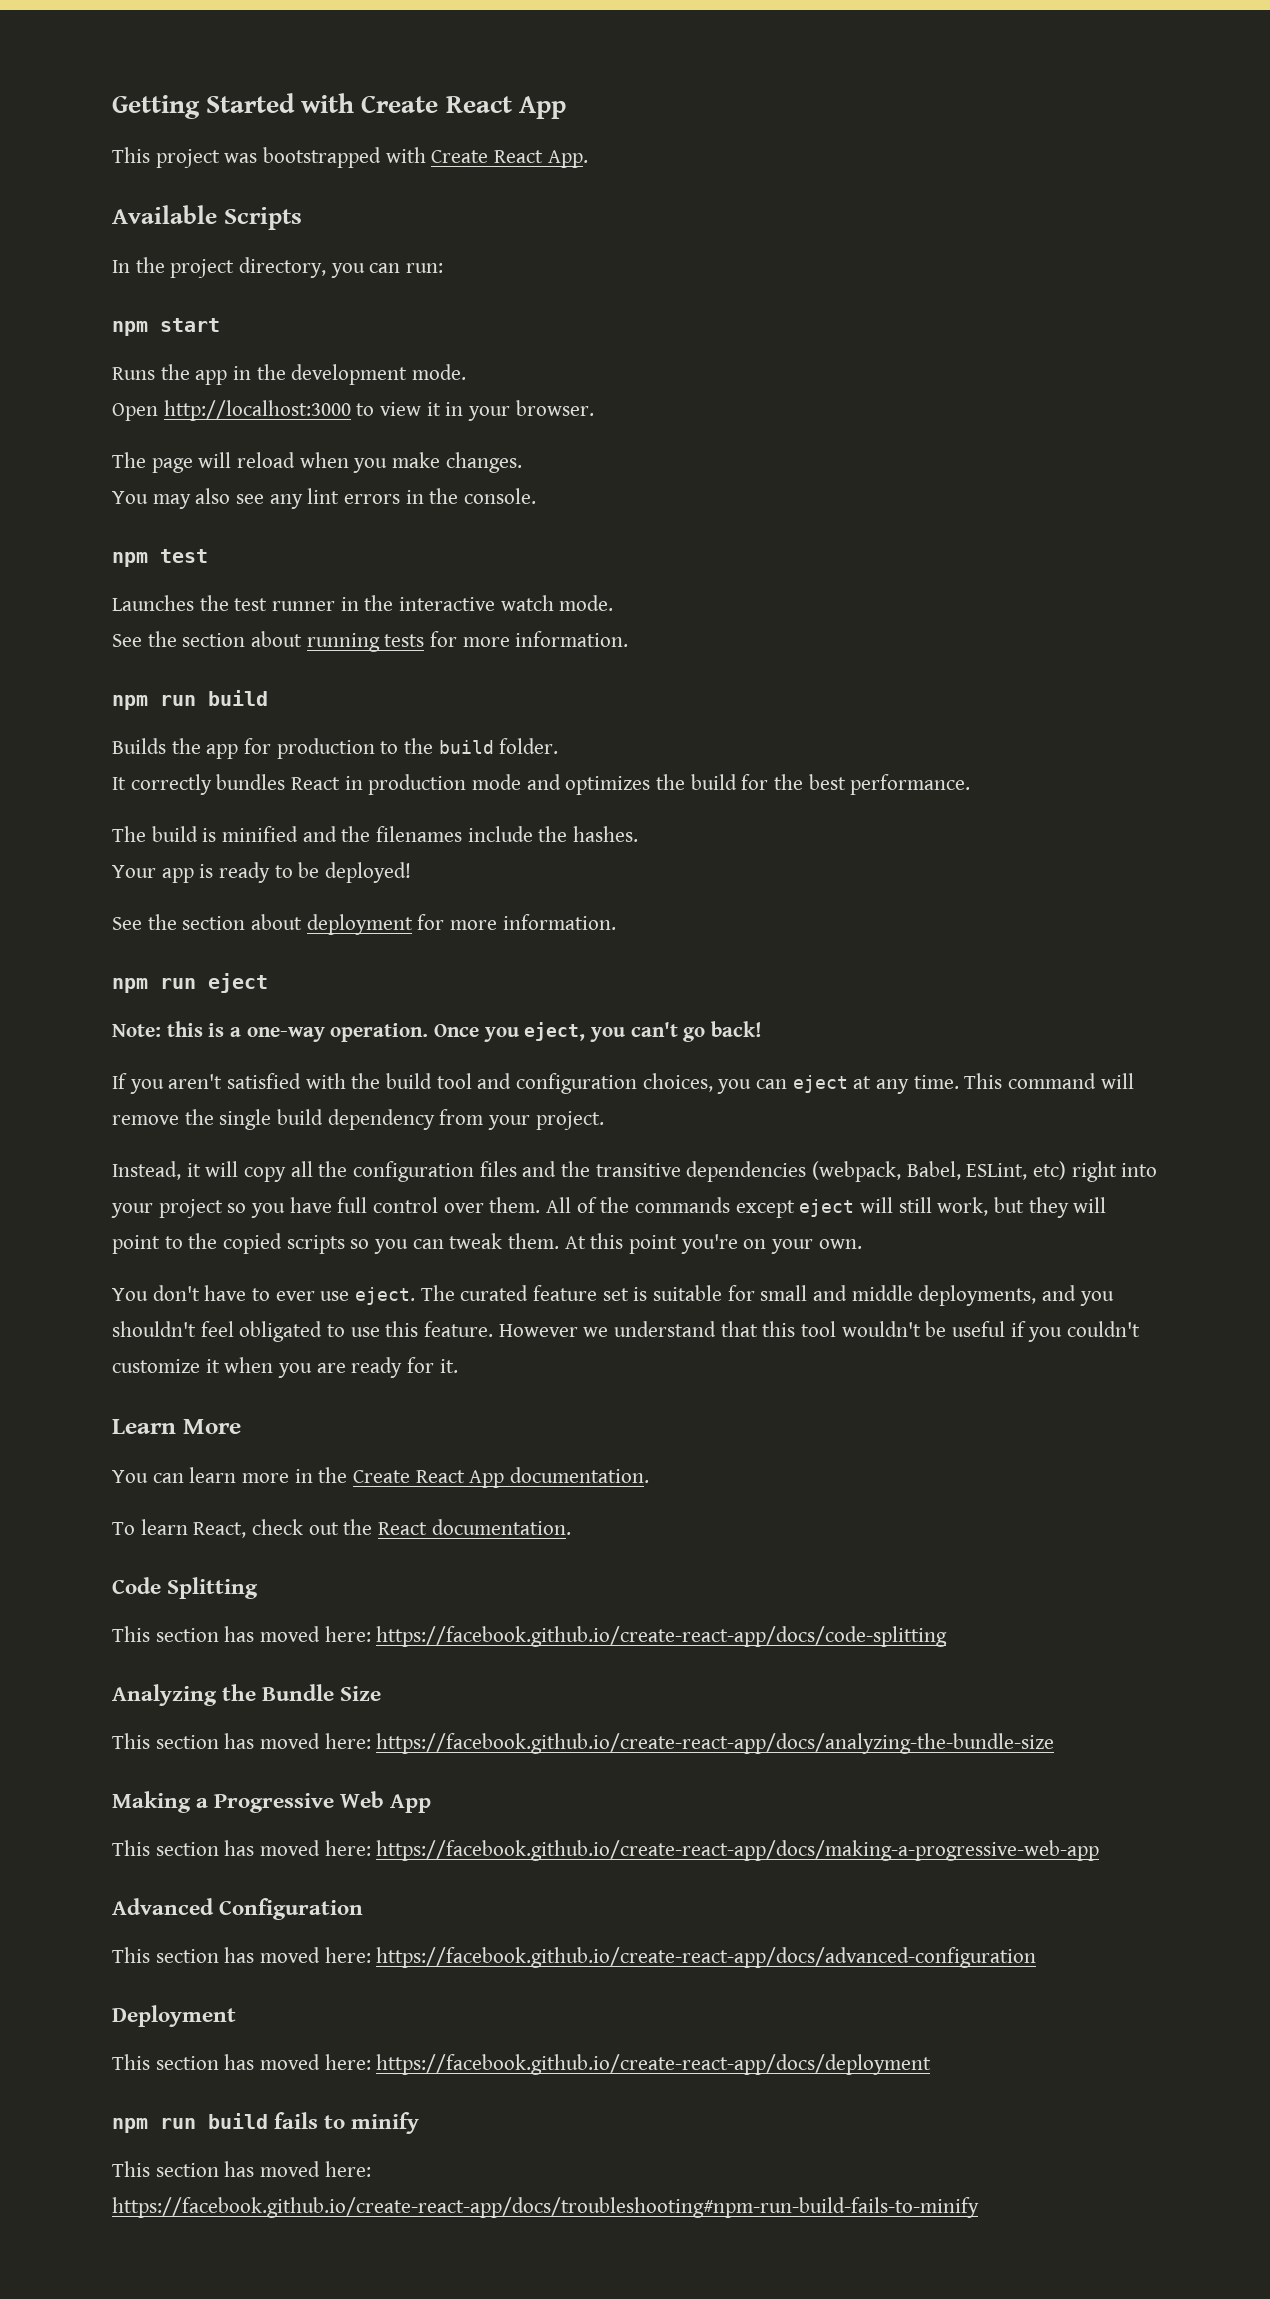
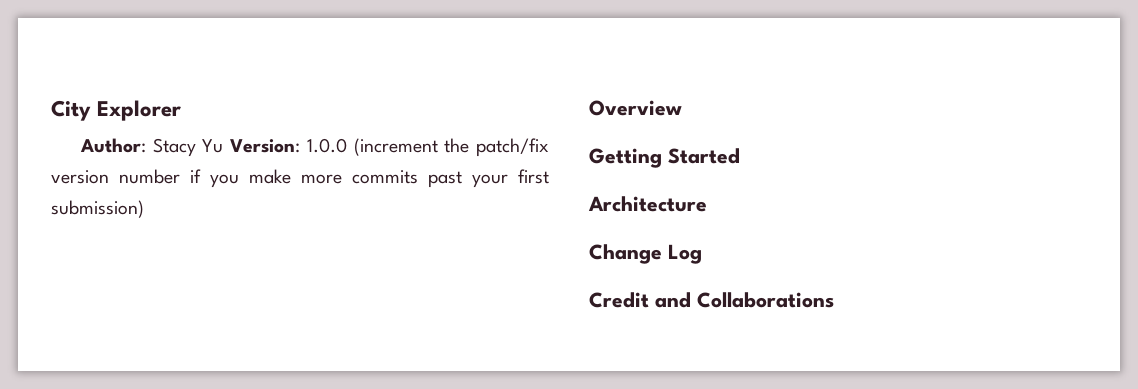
[112,93,566,119] [112,147,588,168] [112,205,302,230] [112,257,444,278] [112,318,220,336] [112,364,467,385] [112,400,594,421] [112,452,522,473] [112,488,537,509] [112,549,208,567] [112,595,614,611] [112,631,629,652] [112,690,268,710] [112,738,559,759] [112,774,971,795] [112,826,639,842] [112,862,412,883] [112,914,616,935] [112,973,268,993] [112,1021,763,1042] [112,1073,1134,1094] [112,1109,604,1130] [112,1161,1158,1182] [111,1197,1107,1218] [112,1233,862,1254] [112,1285,1114,1306] [112,1321,1141,1342] [112,1357,458,1378] [112,1419,241,1434] [112,1467,650,1488] [112,1519,571,1538] [112,1577,259,1599] [112,1626,948,1647] [112,1684,382,1706] [112,1733,1055,1754] [112,1791,432,1813] [112,1840,1100,1861] [112,1898,364,1920] [112,1947,1037,1968] [112,2005,236,2027] [112,2054,932,2075] [112,2112,420,2134] [112,2161,371,2177] [112,2197,979,2218] Getting Started with Create React App // This project was bootstrapped with Create React App. // Available Scripts // In the project directory, you can run: // npm start // Runs the app in the development mode. // Open http://localhost:3000 to view it in your browser. // The page will reload when you make changes. // You may also see any lint errors in the console. // npm test // Launches the test runner in the interactive watch mode. // See the section about running tests for more information. // npm run build // Builds the app for production to the build folder. // It correctly bundles React in production mode and optimizes the build for the best performance. // The build is minified and the filenames include the hashes. // Your app is ready to be deployed! // See the section about deployment for more information. // npm run eject // Note: this is a one-way operation. Once you eject, you can't go back! // If you aren't satisfied with the build tool and configuration choices, you can eject at any time. This command will remove the single build dependency from your project. // Instead, it will copy all the configuration files and the transitive dependencies (webpack, Babel, ESLint, etc) right into your project so you have full control over them. All of the commands except eject will still work, but they will point to the copied scripts so you can tweak them. At this point you're on your own. // You don't have to ever use eject. The curated feature set is suitable for small and middle deployments, and you shouldn't feel obligated to use this feature. However we understand that this tool wouldn't be useful if you couldn't customize it when you are ready for it. // Learn More // You can learn more in the Create React App documentation. // To learn React, check out the React documentation. // Code Splitting // This section has moved here: https://facebook.github.io/create-react-app/docs/code-splitting // Analyzing the Bundle Size // This section has moved here: https://facebook.github.io/create-react-app/docs/analyzing-the-bundle-size // Making a Progressive Web App // This section has moved here: https://facebook.github.io/create-react-app/docs/making-a-progressive-web-app // Advanced Configuration // This section has moved here: https://facebook.github.io/create-react-app/docs/advanced-configuration // Deployment // This section has moved here: https://facebook.github.io/create-react-app/docs/deployment // npm run build fails to minify // This section has moved here: https://facebook.github.io/create-react-app/docs/troubleshooting#npm-run-build-fails-to-minify -> [51,100,182,121] [79,138,549,157] [51,169,549,188] [51,200,144,218] [589,100,682,116] [589,148,740,168] [588,196,707,212] [589,244,702,264] [589,292,834,308] City Explorer // Author: Stacy Yu Version: 1.0.0 (increment the patch/fix version number if you make more commits past your first submission) // Overview // Getting Started // Architecture // Change Log // Credit and Collaborations

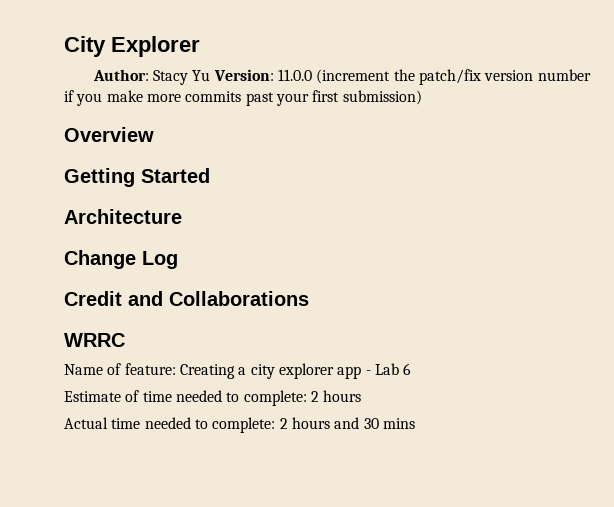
[306,138,347,153] 1.0.0 -> [278,69,313,81] 11.0.0
(834, 300) none -> [64,333,125,347] [64,363,412,379] [64,390,362,406] [64,417,415,433] // WRRC // Name of feature: Creating a city explorer app - Lab 6 // Estimate of time needed to complete: 2 hours // Actual time needed to complete: 2 hours and 30 mins

